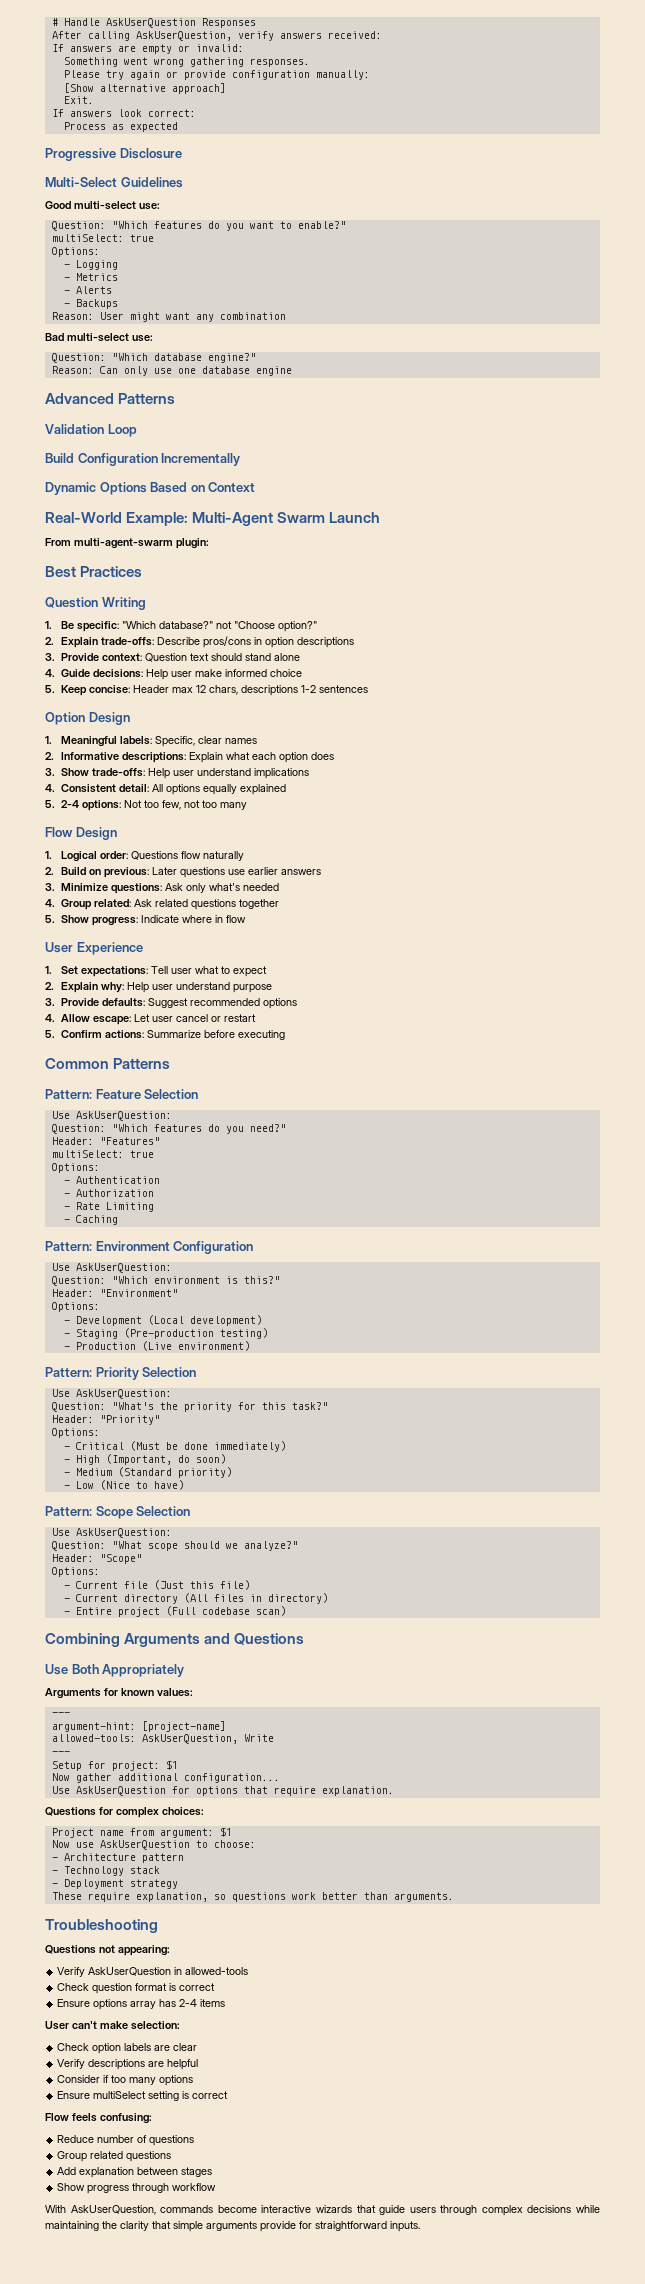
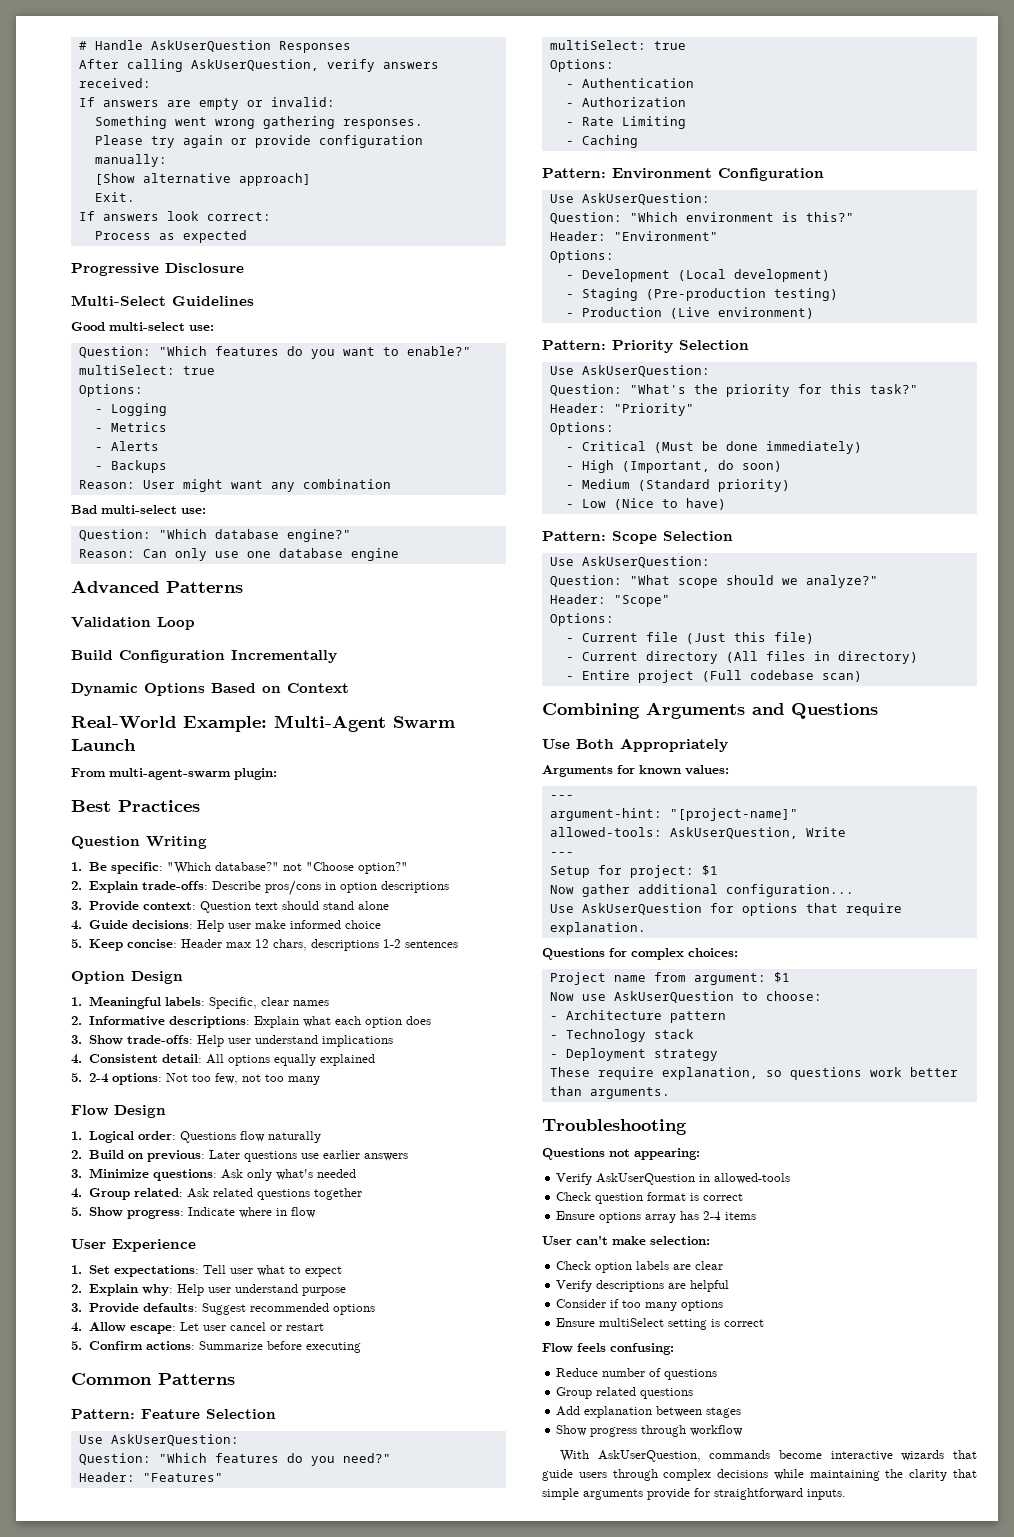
[141,1721,226,1732] [project-name] -> [669,808,798,821] "[project-name]"

